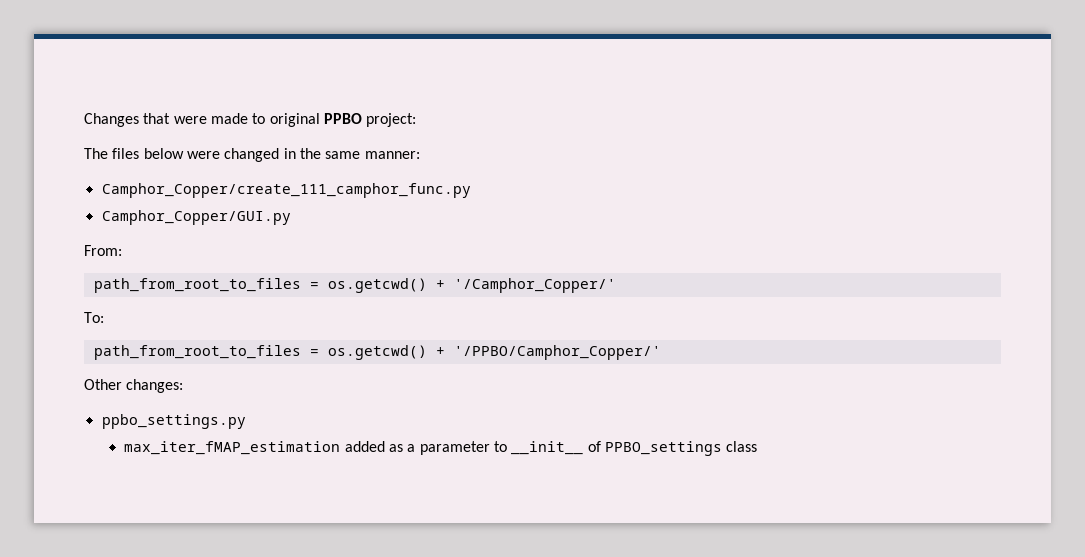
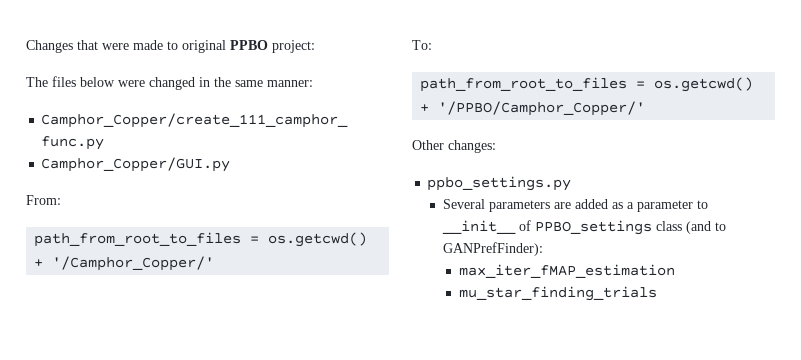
[124,441,341,455] max_iter_fMAP_estimation -> [443,199,572,212] Several parameters are
(758, 446) none -> [686,221,727,234] [443,242,544,256] [458,264,675,278] [458,286,657,301] (and to GANPrefFinder): // max_iter_fMAP_estimation // mu_star_finding_trials

